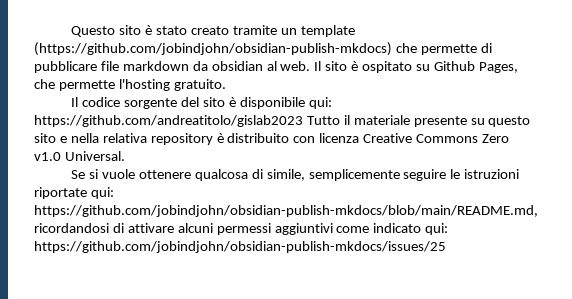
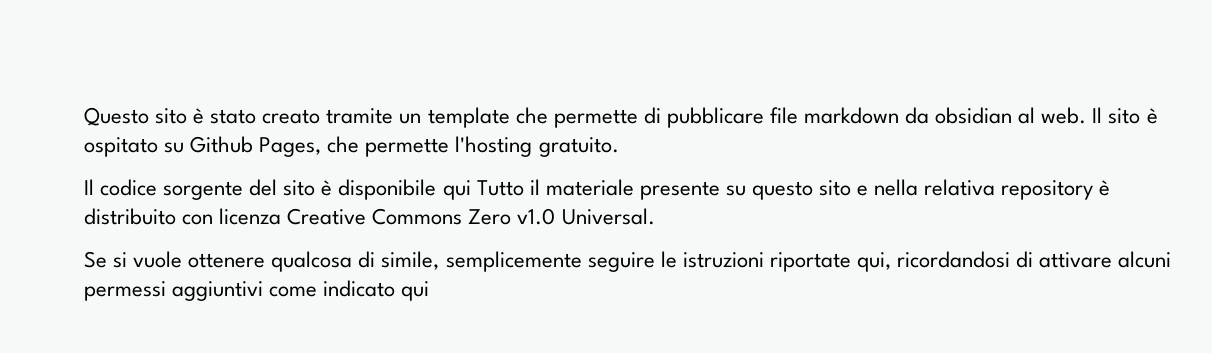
[34,42,392,56] (https://github.com/jobindjohn/obsidian-publish-mkdocs) -> (510, 117) none
[308,97,332,109] [34,115,303,127] qui: https://github.com/andreatitolo/gislab2023 -> [442,180,471,200] qui
[90,187,114,199] [34,205,538,217] qui: https://github.com/jobindjohn/obsidian-publish-mkdocs/blob/main/README.md, -> [856,252,891,272] qui,
[425,223,449,235] [34,241,446,253] qui: https://github.com/jobindjohn/obsidian-publish-mkdocs/issues/25 -> [401,281,430,301] qui

